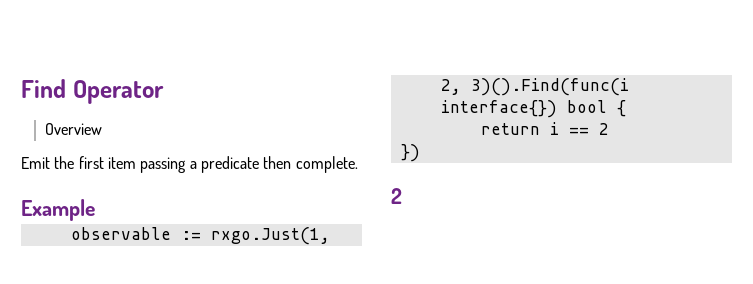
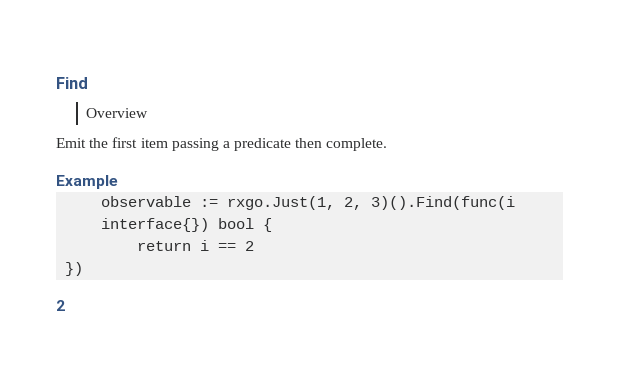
[72,80,164,104] Operator -> (88, 83) none

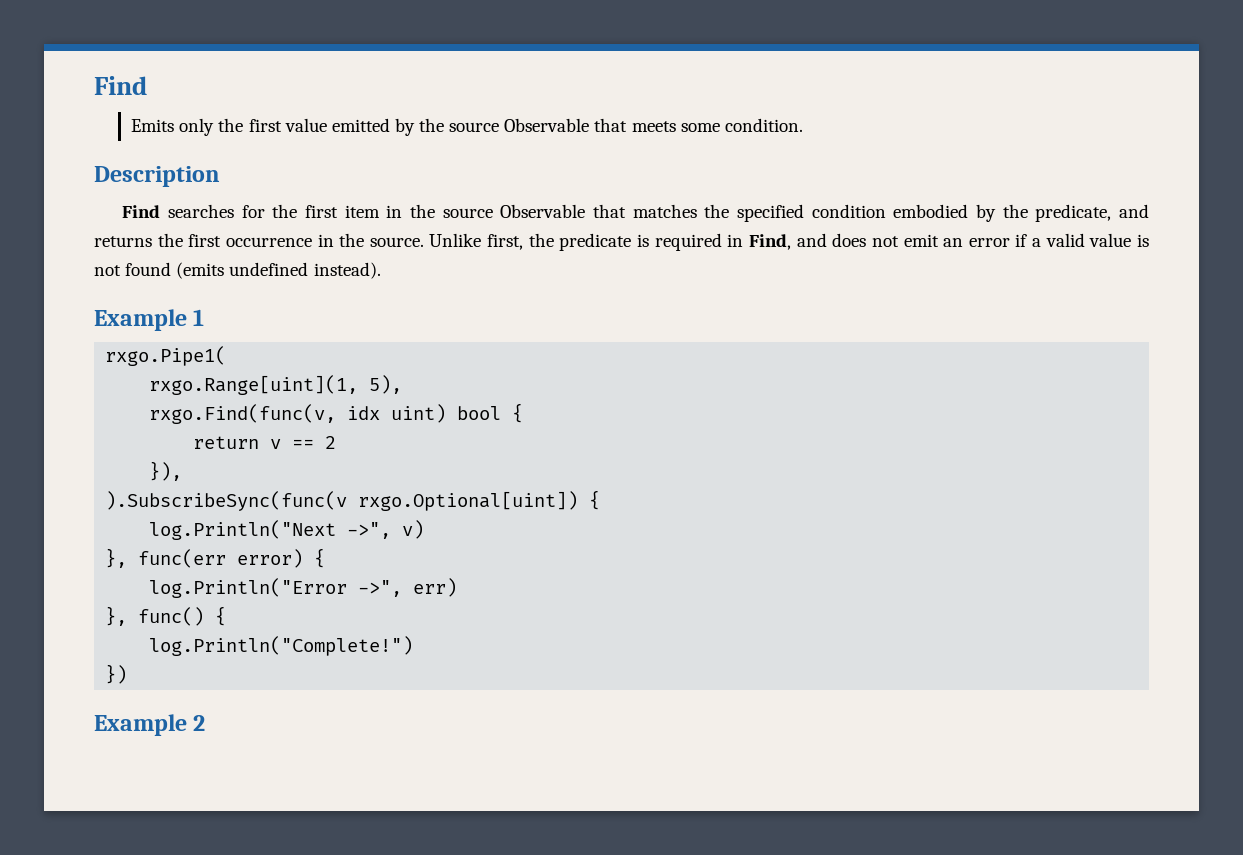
[86,108,149,118] [56,137,388,151] [56,175,118,189] [101,196,516,210] [101,218,210,232] Overview // Emit the first item passing a predicate then complete. // Example // observable := rxgo.Just(1, 2, 3)().Find(func(i interface{}) -> [131,118,803,136] [94,166,220,187] [122,204,1150,222] [94,233,1149,251] [94,262,381,279] [94,309,205,331] [105,346,227,366] [149,375,403,395] [149,404,447,424] Emits only the first value emitted by the source Observable that meets some condition. // Description // Find searches for the first item in the source Observable that matches the specified condition embodied by the predicate, and returns the first occurrence in the source. Unlike first, the predicate is required in Find, and does not emit an error if a valid value is not found (emits undefined instead). // Example 1 // rxgo.Pipe1( // rxgo.Range[uint](1, 5), // rxgo.Find(func(v, idx uint)
[200,240,210,251] i -> [270,439,282,449] v
(255, 246) none -> [149,461,183,481] [105,490,601,511] [149,520,425,540] [105,548,326,568] [149,578,458,598] [105,606,227,626] [149,636,414,656] // }), // ).SubscribeSync(func(v rxgo.Optional[uint]) { // log.Println("Next ->", v) // }, func(err error) { // log.Println("Error ->", err) // }, func() { // log.Println("Complete!")
(84, 269) none -> [94,714,187,736] Example

